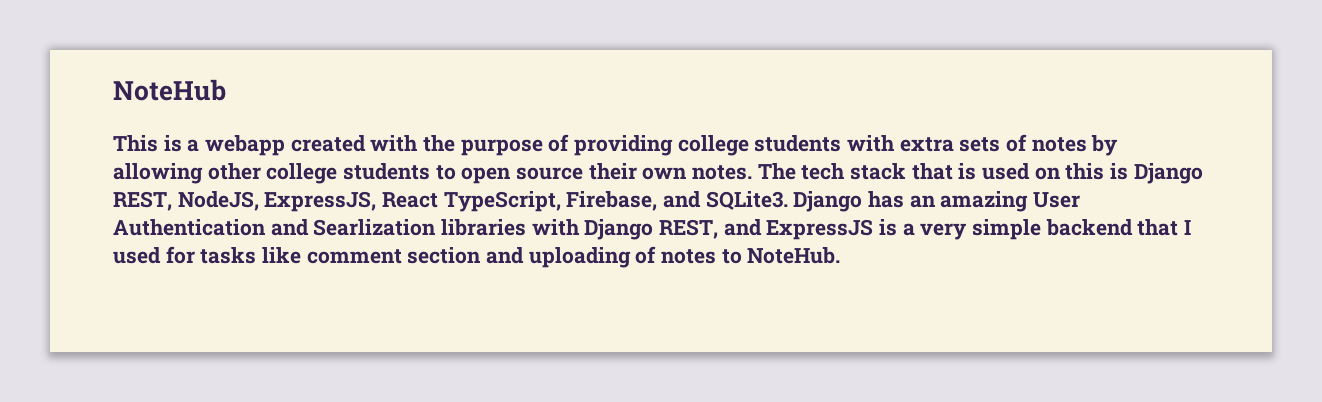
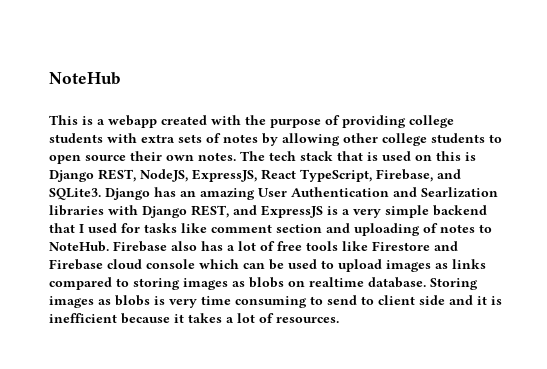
(841, 255) none -> [113,241,458,252] [49,259,486,272] [49,277,478,290] [49,295,502,308] [49,313,339,324] Firebase also has a lot of free tools like Firestore and Firebase cloud console which can be used to upload images as links compared to storing images as blobs on realtime database. Storing images as blobs is very time consuming to send to client side and it is inefficient because it takes a lot of resources.

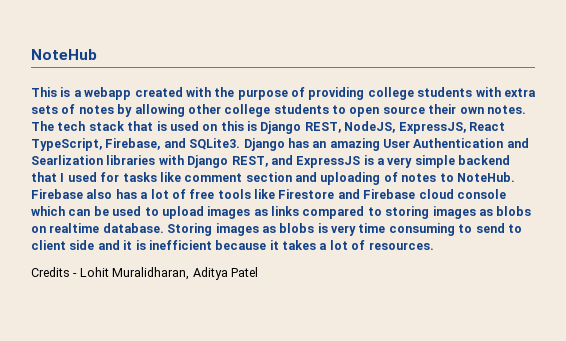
(339, 320) none -> [31,267,258,280] // Credits - Lohit Muralidharan, Aditya Patel

